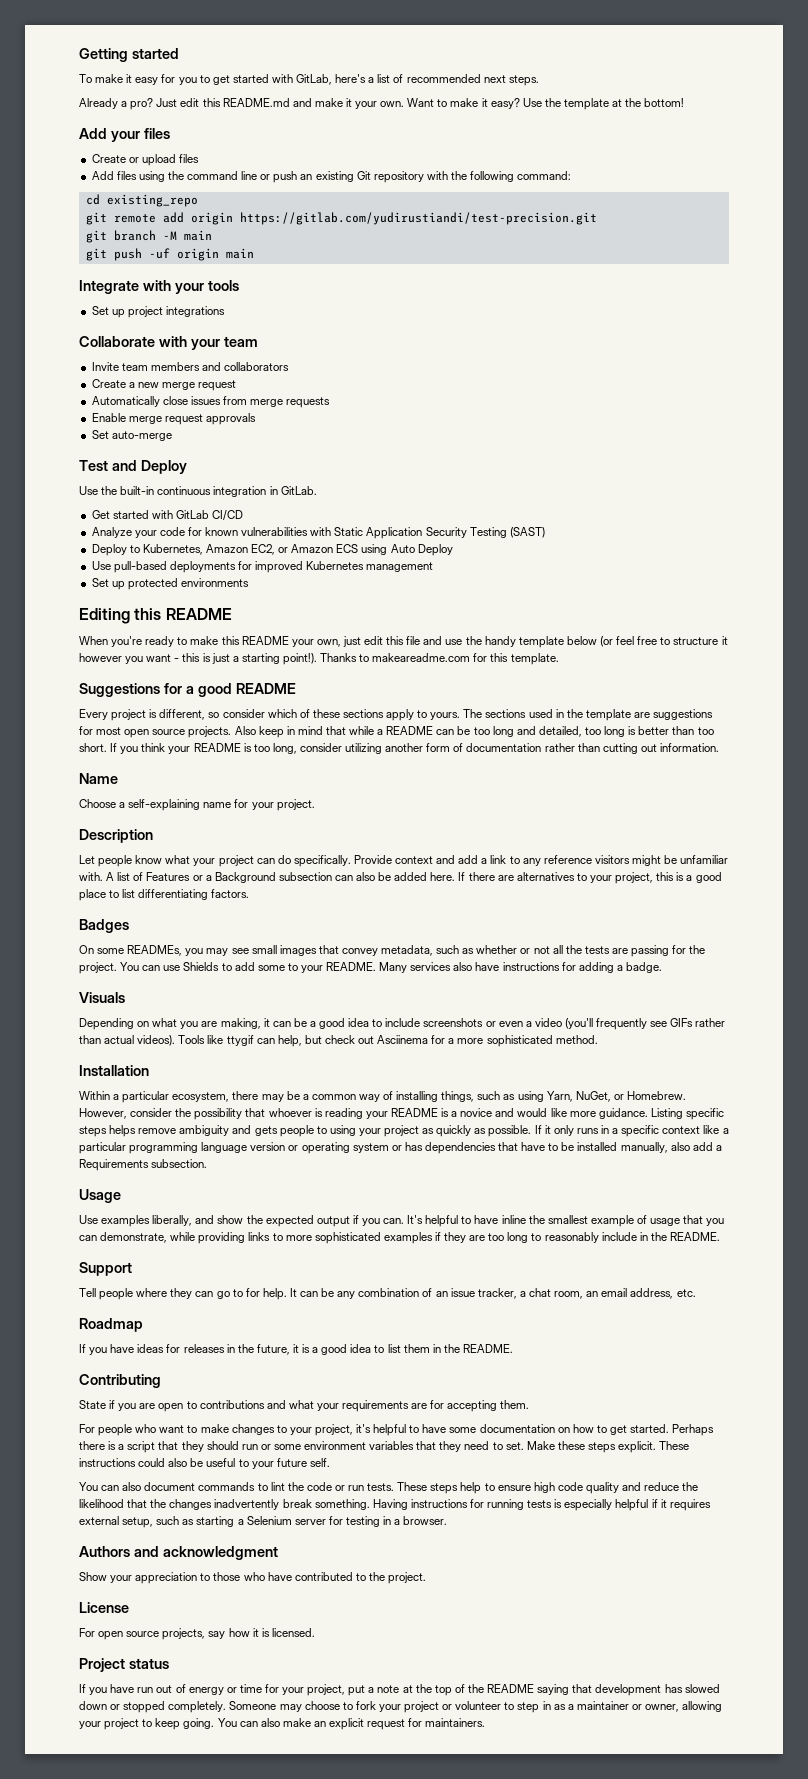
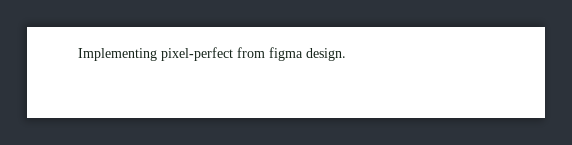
[79,48,179,62] [79,74,539,86] [79,98,685,110] [79,128,170,142] [91,154,199,166] [91,171,572,183] [85,194,198,207] [85,212,597,225] [85,230,212,243] [85,248,254,261] [79,280,239,294] [91,306,225,318] [79,336,258,350] [91,362,290,371] [91,379,237,391] [91,396,331,408] [91,413,256,425] [91,430,172,441] [79,460,187,474] [79,486,317,497] [91,510,244,521] [91,527,545,539] [91,544,453,556] [91,561,434,573] [91,578,249,590] [79,608,232,624] [79,636,728,648] [79,653,559,665] [79,683,296,697] [79,709,714,721] [79,726,714,738] [79,743,719,754] [79,773,118,784] [79,799,315,811] [79,829,153,843] [79,855,729,867] [79,872,722,884] [79,889,250,901] [79,919,129,933] [79,945,706,957] [79,962,662,974] [79,992,125,1003] [79,1018,726,1030] [79,1035,598,1047] [79,1065,149,1076] [79,1091,686,1103] [79,1108,724,1120] [79,1125,729,1137] [79,1142,722,1154] [79,1159,208,1171] [79,1189,121,1203] [79,1215,725,1227] [79,1232,720,1244] [79,1262,132,1276] [79,1288,696,1300] [79,1318,143,1332] [79,1344,513,1355] [79,1374,161,1388] [79,1400,530,1412] [79,1424,715,1436] [79,1441,690,1453] [79,1458,330,1469] [79,1482,699,1494] [79,1499,711,1511] [79,1516,448,1528] [79,1546,278,1560] [79,1572,427,1584] [79,1602,129,1613] [79,1628,315,1640] [79,1658,169,1672] [79,1684,720,1696] [79,1701,723,1713] [79,1718,486,1730] Getting started // To make it easy for you to get started with GitLab, here's a list of recommended next steps. // Already a pro? Just edit this README.md and make it your own. Want to make it easy? Use the template at the bottom! // Add your files // Create or upload files // Add files using the command line or push an existing Git repository with the following command: // cd existing_repo // git remote add origin https://gitlab.com/yudirustiandi/test-precision.git // git branch -M main // git push -uf origin main // Integrate with your tools // Set up project integrations // Collaborate with your team // Invite team members and collaborators // Create a new merge request // Automatically close issues from merge requests // Enable merge request approvals // Set auto-merge // Test and Deploy // Use the built-in continuous integration in GitLab. // Get started with GitLab CI/CD // Analyze your code for known vulnerabilities with Static Application Security Testing (SAST) // Deploy to Kubernetes, Amazon EC2, or Amazon ECS using Auto Deploy // Use pull-based deployments for improved Kubernetes management // Set up protected environments // Editing this README // When you're ready to make this README your own, just edit this file and use the handy template below (or feel free to structure it however you want - this is just a starting point!). Thanks to makeareadme.com for this template. // Suggestions for a good README // Every project is different, so consider which of these sections apply to yours. The sections used in the template are suggestions for most open source projects. Also keep in mind that while a README can be too long and detailed, too long is better than too short. If you think your README is too long, consider utilizing another form of documentation rather than cutting out information. // Name // Choose a self-explaining name for your project. // Description // Let people know what your project can do specifically. Provide context and add a link to any reference visitors might be unfamiliar with. A list of Features or a Background subsection can also be added here. If there are alternatives to your project, this is a good place to list differentiating factors. // Badges // On some READMEs, you may see small images that convey metadata, such as whether or not all the tests are passing for the project. You can use Shields to add some to your README. Many services also have instructions for adding a badge. // Visuals // Depending on what you are making, it can be a good idea to include screenshots or even a video (you'll frequently see GIFs rather than actual videos). Tools like ttygif can help, but check out Asciinema for a more sophisticated method. // Installation // Within a particular ecosystem, there may be a common way of installing things, such as using Yarn, NuGet, or Homebrew. However, consider the possibility that whoever is reading your README is a novice and would like more guidance. Listing specific steps helps remove ambiguity and gets people to using your project as quickly as possible. If it only runs in a specific context like a particular programming language version or operating system or has dependencies that have to be installed manually, also add a Requirements subsection. // Usage // Use examples liberally, and show the expected output if you can. It's helpful to have inline the smallest example of usage that you can demonstrate, while providing links to more sophisticated examples if they are too long to reasonably include in the README. // Support // Tell people where they can go to for help. It can be any combination of an issue tracker, a chat room, an email address, etc. // Roadmap // If you have ideas for releases in the future, it is a good idea to list them in the README. // Contributing // State if you are open to contributions and what your requirements are for accepting them. // For people who want to make changes to your project, it's helpful to have some documentation on how to get started. Perhaps there is a script that they should run or some environment variables that they need to set. Make these steps explicit. These instructions could also be useful to your future self. // You can also document commands to lint the code or run tests. These steps help to ensure high code quality and reduce the likelihood that the changes inadvertently break something. Having instructions for running tests is especially helpful if it requires external setup, such as starting a Selenium server for testing in a browser. // Authors and acknowledgment // Show your appreciation to those who have contributed to the project. // License // For open source projects, say how it is licensed. // Project status // If you have run out of energy or time for your project, put a note at the top of the README saying that development has slowed down or stopped completely. Someone may choose to fork your project or volunteer to step in as a maintainer or owner, allowing your project to keep going. You can also make an explicit request for maintainers. -> [78,47,346,61] Implementing pixel-perfect from figma design.

